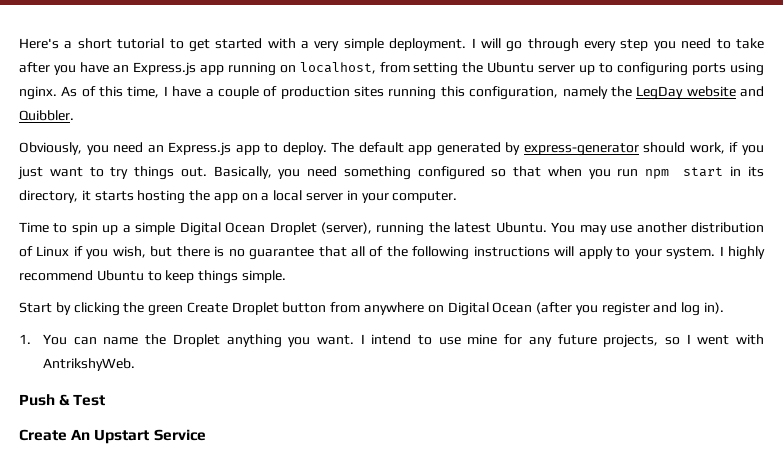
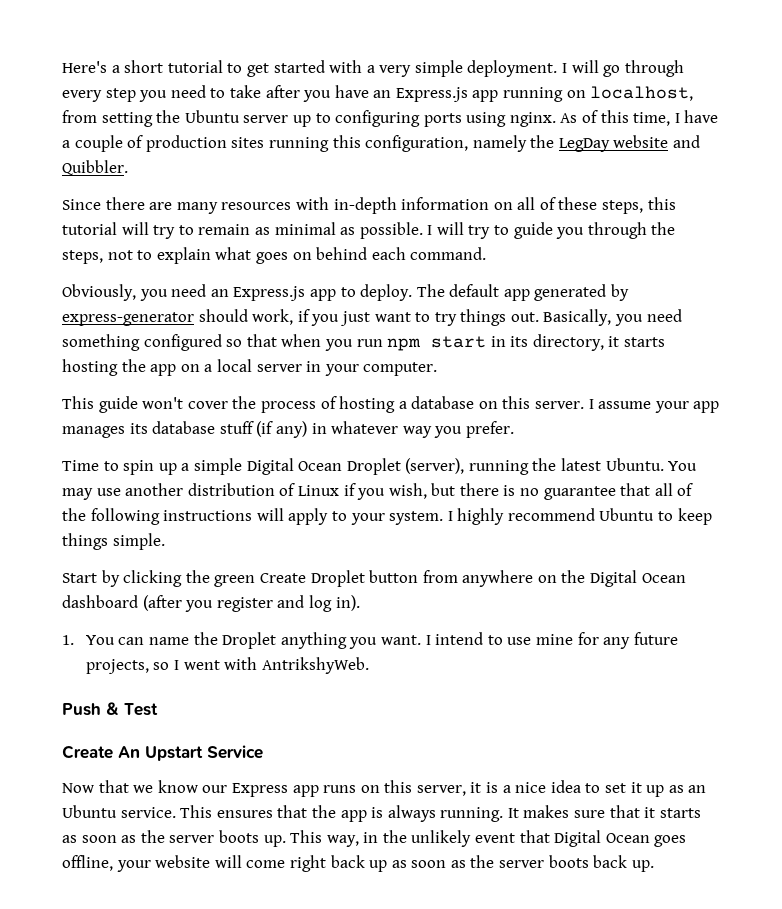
(74, 115) none -> [62,197,676,214] [62,222,676,239] [62,247,487,264] // Since there are many resources with in-depth information on all of these steps, this tutorial will try to remain as minimal as possible. I will try to guide you through the steps, not to explain what goes on behind each command.
(458, 197) none -> [62,396,720,413] [62,421,514,438] // This guide won't cover the process of hosting a database on this server. I assume your app manages its database stuff (if any) in whatever way you prefer.
[447,302,533,316] Digital Ocean -> [561,570,686,587] [62,595,138,608] the Digital Ocean dashboard
(206, 435) none -> [62,780,707,797] [62,805,701,822] [62,830,687,847] [62,855,654,872] // Now that we know our Express app runs on this server, it is a nice idea to set it up as an Ubuntu service. This ensures that the app is always running. It makes sure that it starts as soon as the server boots up. This way, in the unlikely event that Digital Ocean goes offline, your website will come right back up as soon as the server boots back up.

